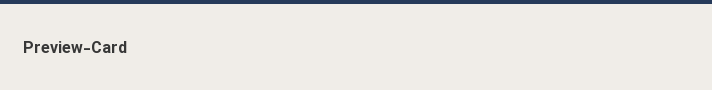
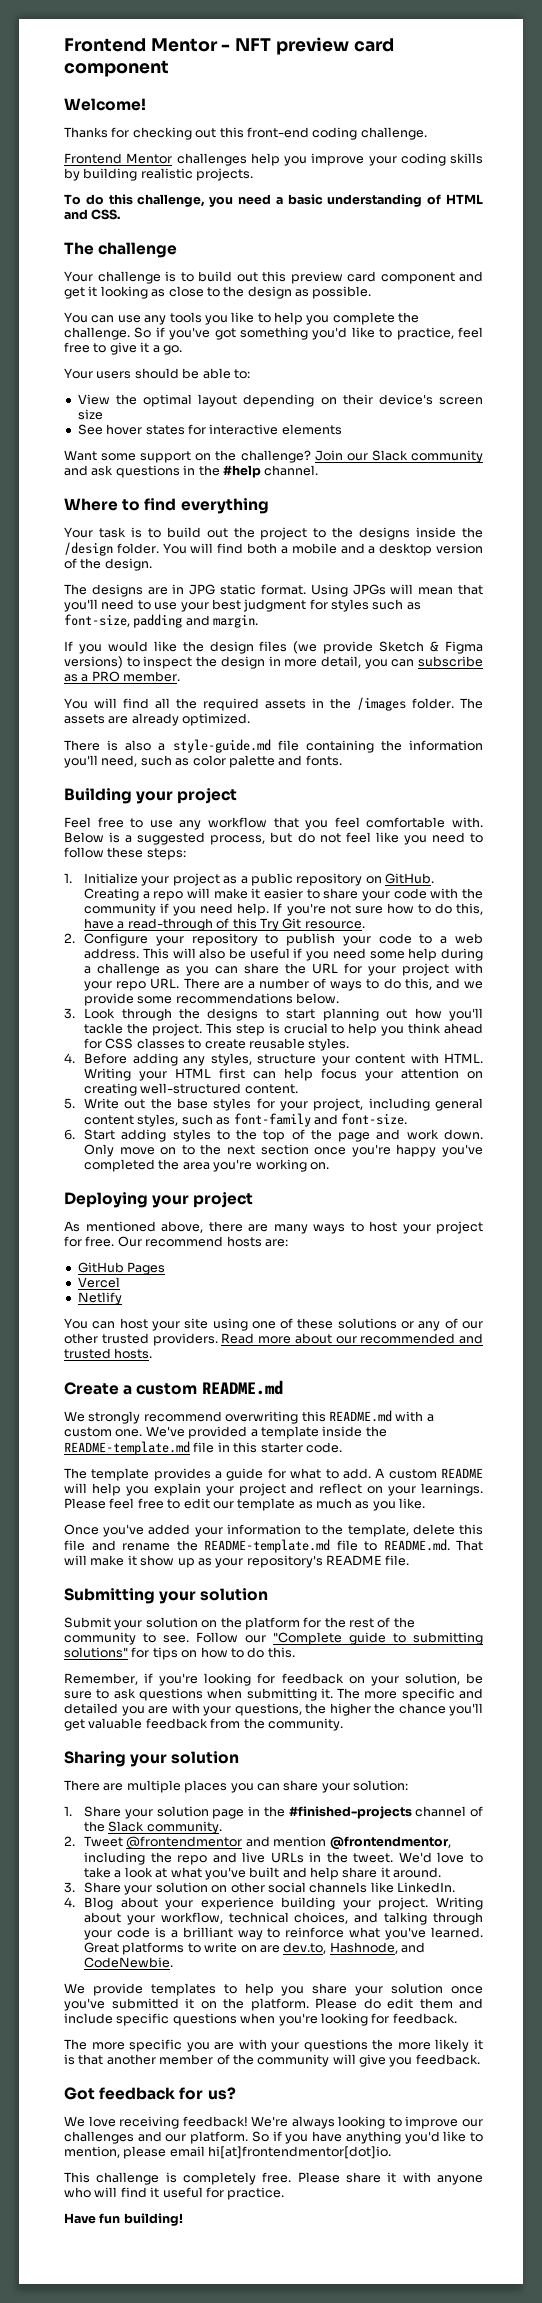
[23,41,127,53] Preview-Card -> [64,37,394,55] [64,60,169,77] [64,98,146,111] [64,127,427,140] [64,153,483,166] [64,168,254,181] [64,194,484,207] [64,209,121,220] [64,242,178,258] [64,271,483,284] [64,286,372,299] [64,312,420,325] [64,327,483,340] [64,342,182,355] [64,368,250,379] [77,394,483,407] [77,409,103,420] [77,424,342,435] [64,450,483,463] [64,465,319,478] [64,498,269,514] [64,527,484,540] [64,542,483,556] [64,558,152,571] [64,584,483,597] [64,599,421,612] [64,614,259,628] [64,641,484,654] [64,656,483,669] [64,671,181,682] [64,697,483,711] [64,713,251,726] [64,739,483,753] [64,755,342,768] [64,788,238,804] [64,817,483,830] [64,832,483,845] [64,847,186,860] [64,873,435,886] [84,888,483,901] [84,903,483,916] [84,918,365,931] [64,933,483,946] [84,948,484,961] [84,963,483,976] [84,978,483,991] [84,993,340,1006] [64,1008,483,1021] [84,1023,484,1036] [84,1038,350,1051] [64,1053,484,1066] [84,1068,483,1081] [84,1083,298,1096] [64,1098,483,1111] [84,1113,408,1127] [64,1129,484,1142] [84,1144,483,1157] [84,1159,329,1172] [64,1192,254,1208] [64,1221,483,1234] [64,1236,288,1247] [77,1262,166,1275] [77,1277,120,1288] [77,1292,122,1305] [64,1318,484,1331] [64,1333,483,1346] [64,1348,153,1359] [64,1380,283,1395] [64,1410,434,1424] [64,1426,387,1439] [64,1441,342,1455] [64,1468,484,1481] [64,1483,483,1496] [64,1498,426,1511] [64,1524,484,1537] [64,1539,483,1553] [64,1555,410,1568] [64,1588,269,1604] [64,1617,415,1630] [64,1632,483,1645] [64,1647,295,1660] [64,1673,483,1686] [64,1688,484,1701] [64,1703,483,1716] [64,1718,343,1731] [64,1751,240,1767] [64,1780,408,1793] [64,1806,483,1819] [84,1821,222,1834] [64,1836,451,1850] [84,1852,484,1865] [84,1867,442,1880] [64,1882,456,1895] [64,1897,484,1910] [84,1912,484,1925] [84,1927,483,1940] [84,1942,426,1955] [84,1957,174,1968] [64,1983,484,1996] [64,1998,483,2011] [64,2013,457,2026] [64,2039,483,2052] [64,2054,480,2067] [64,2087,236,2100] [64,2116,483,2129] [64,2131,484,2144] [64,2146,392,2159] [64,2172,483,2185] [64,2187,285,2200] [64,2213,183,2226] Frontend Mentor - NFT preview card component // Welcome! // Thanks for checking out this front-end coding challenge. // Frontend Mentor challenges help you improve your coding skills by building realistic projects. // To do this challenge, you need a basic understanding of HTML and CSS. // The challenge // Your challenge is to build out this preview card component and get it looking as close to the design as possible. // You can use any tools you like to help you complete the challenge. So if you've got something you'd like to practice, feel free to give it a go. // Your users should be able to: // View the optimal layout depending on their device's screen size // See hover states for interactive elements // Want some support on the challenge? Join our Slack community and ask questions in the #help channel. // Where to find everything // Your task is to build out the project to the designs inside the /design folder. You will find both a mobile and a desktop version of the design. // The designs are in JPG static format. Using JPGs will mean that you'll need to use your best judgment for styles such as font-size, padding and margin. // If you would like the design files (we provide Sketch & Figma versions) to inspect the design in more detail, you can subscribe as a PRO member. // You will find all the required assets in the /images folder. The assets are already optimized. // There is also a style-guide.md file containing the information you'll need, such as color palette and fonts. // Building your project // Feel free to use any workflow that you feel comfortable with. Below is a suggested process, but do not feel like you need to follow these steps: // 1. Initialize your project as a public repository on GitHub. Creating a repo will make it easier to share your code with the community if you need help. If you're not sure how to do this, have a read-through of this Try Git resource. // 2. Configure your repository to publish your code to a web address. This will also be useful if you need some help during a challenge as you can share the URL for your project with your repo URL. There are a number of ways to do this, and we provide some recommendations below. // 3. Look through the designs to start planning out how you'll tackle the project. This step is crucial to help you think ahead for CSS classes to create reusable styles. // 4. Before adding any styles, structure your content with HTML. Writing your HTML first can help focus your attention on creating well-structured content. // 5. Write out the base styles for your project, including general content styles, such as font-family and font-size. // 6. Start adding styles to the top of the page and work down. Only move on to the next section once you're happy you've completed the area you're working on. // Deploying your project // As mentioned above, there are many ways to host your project for free. Our recommend hosts are: // GitHub Pages // Vercel // Netlify // You can host your site using one of these solutions or any of our other trusted providers. Read more about our recommended and trusted hosts. // Create a custom README.md // We strongly recommend overwriting this README.md with a custom one. We've provided a template inside the README-template.md file in this starter code. // The template provides a guide for what to add. A custom README will help you explain your project and reflect on your learnings. Please feel free to edit our template as much as you like. // Once you've added your information to the template, delete this file and rename the README-template.md file to README.md. That will make it show up as your repository's README file. // Submitting your solution // Submit your solution on the platform for the rest of the community to see. Follow our "Complete guide to submitting solutions" for tips on how to do this. // Remember, if you're looking for feedback on your solution, be sure to ask questions when submitting it. The more specific and detailed you are with your questions, the higher the chance you'll get valuable feedback from the community. // Sharing your solution // There are multiple places you can share your solution: // 1. Share your solution page in the #finished-projects channel of the Slack community. // 2. Tweet @frontendmentor and mention @frontendmentor, including the repo and live URLs in the tweet. We'd love to take a look at what you've built and help share it around. // 3. Share your solution on other social channels like LinkedIn. // 4. Blog about your experience building your project. Writing about your workflow, technical choices, and talking through your code is a brilliant way to reinforce what you've learned. Great platforms to write on are dev.to, Hashnode, and CodeNewbie. // We provide templates to help you share your solution once you've submitted it on the platform. Please do edit them and include specific questions when you're looking for feedback. // The more specific you are with your questions the more likely it is that another member of the community will give you feedback. // Got feedback for us? // We love receiving feedback! We're always looking to improve our challenges and our platform. So if you have anything you'd like to mention, please email hi[at]frontendmentor[dot]io. // This challenge is completely free. Please share it with anyone who will find it useful for practice. // Have fun building!

